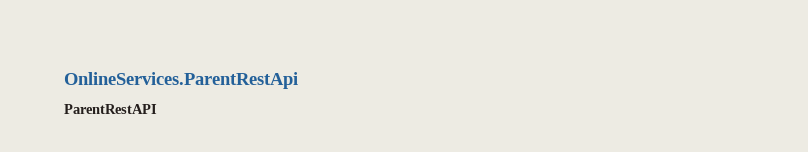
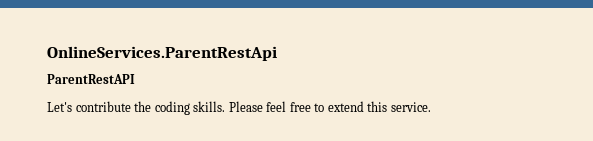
(157, 109) none -> [47,101,431,115] // Let's contribute the coding skills. Please feel free to extend this service.

